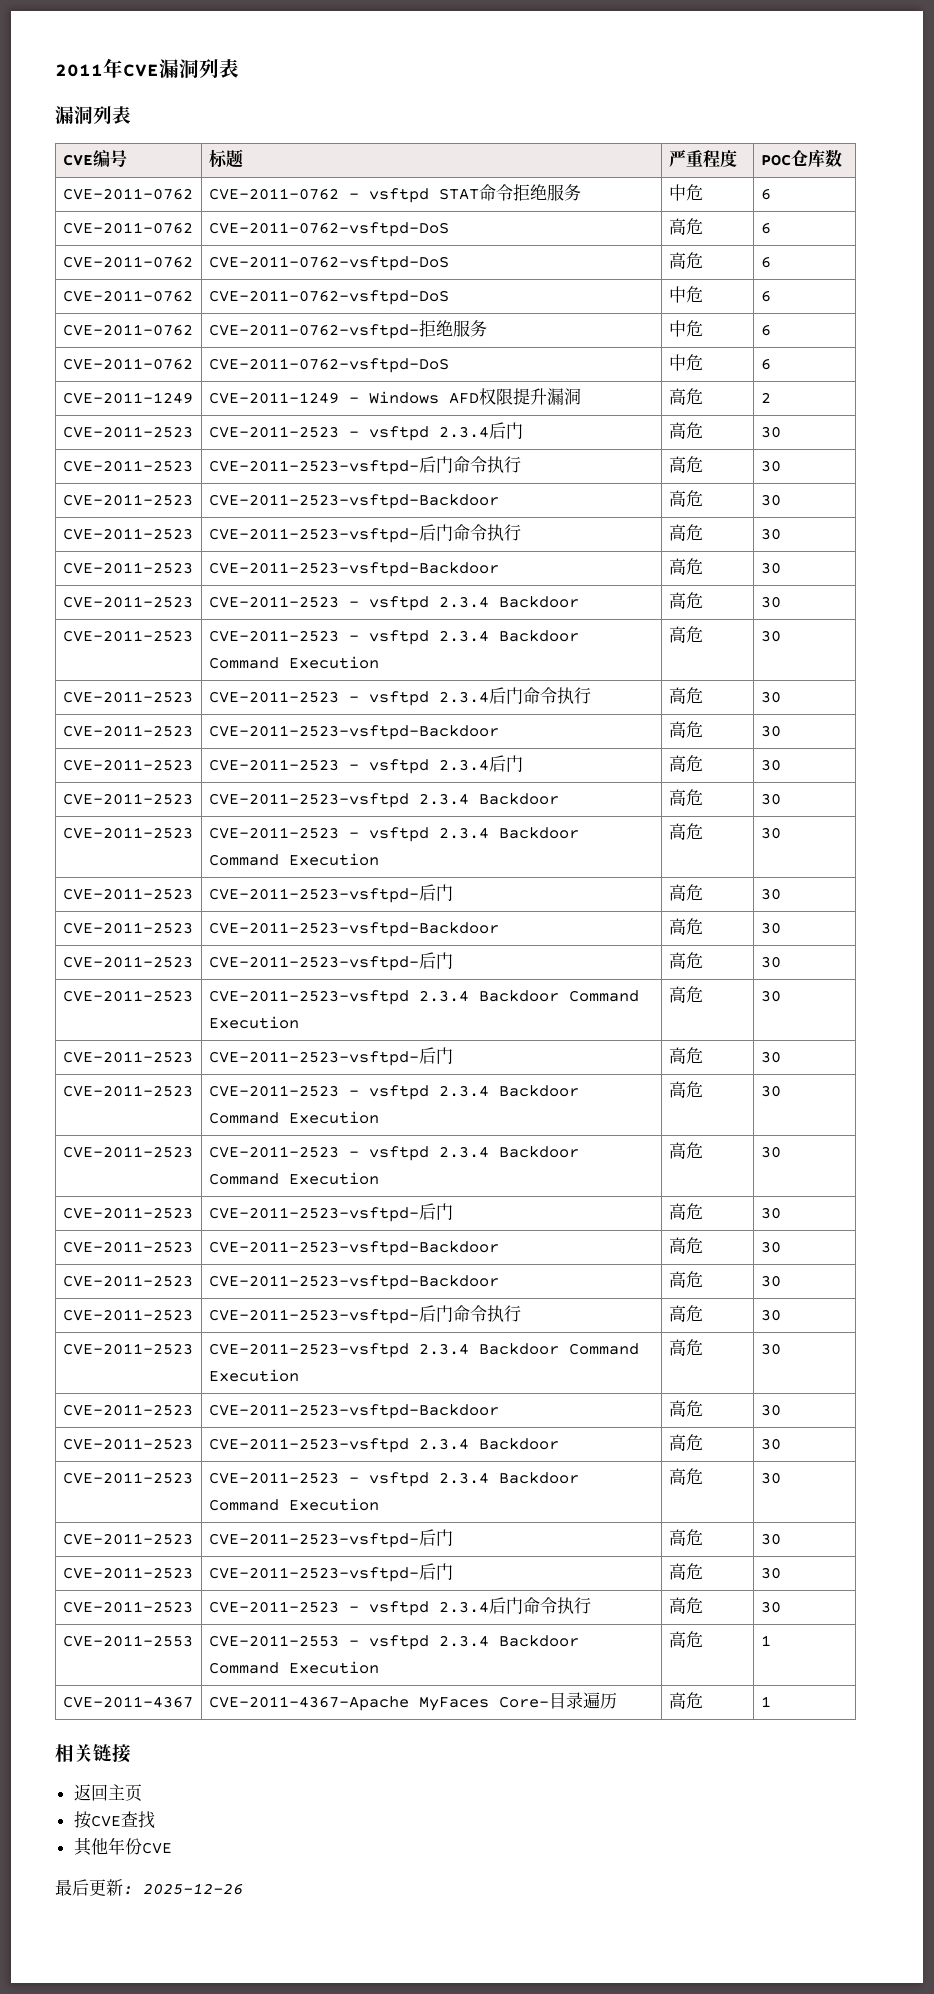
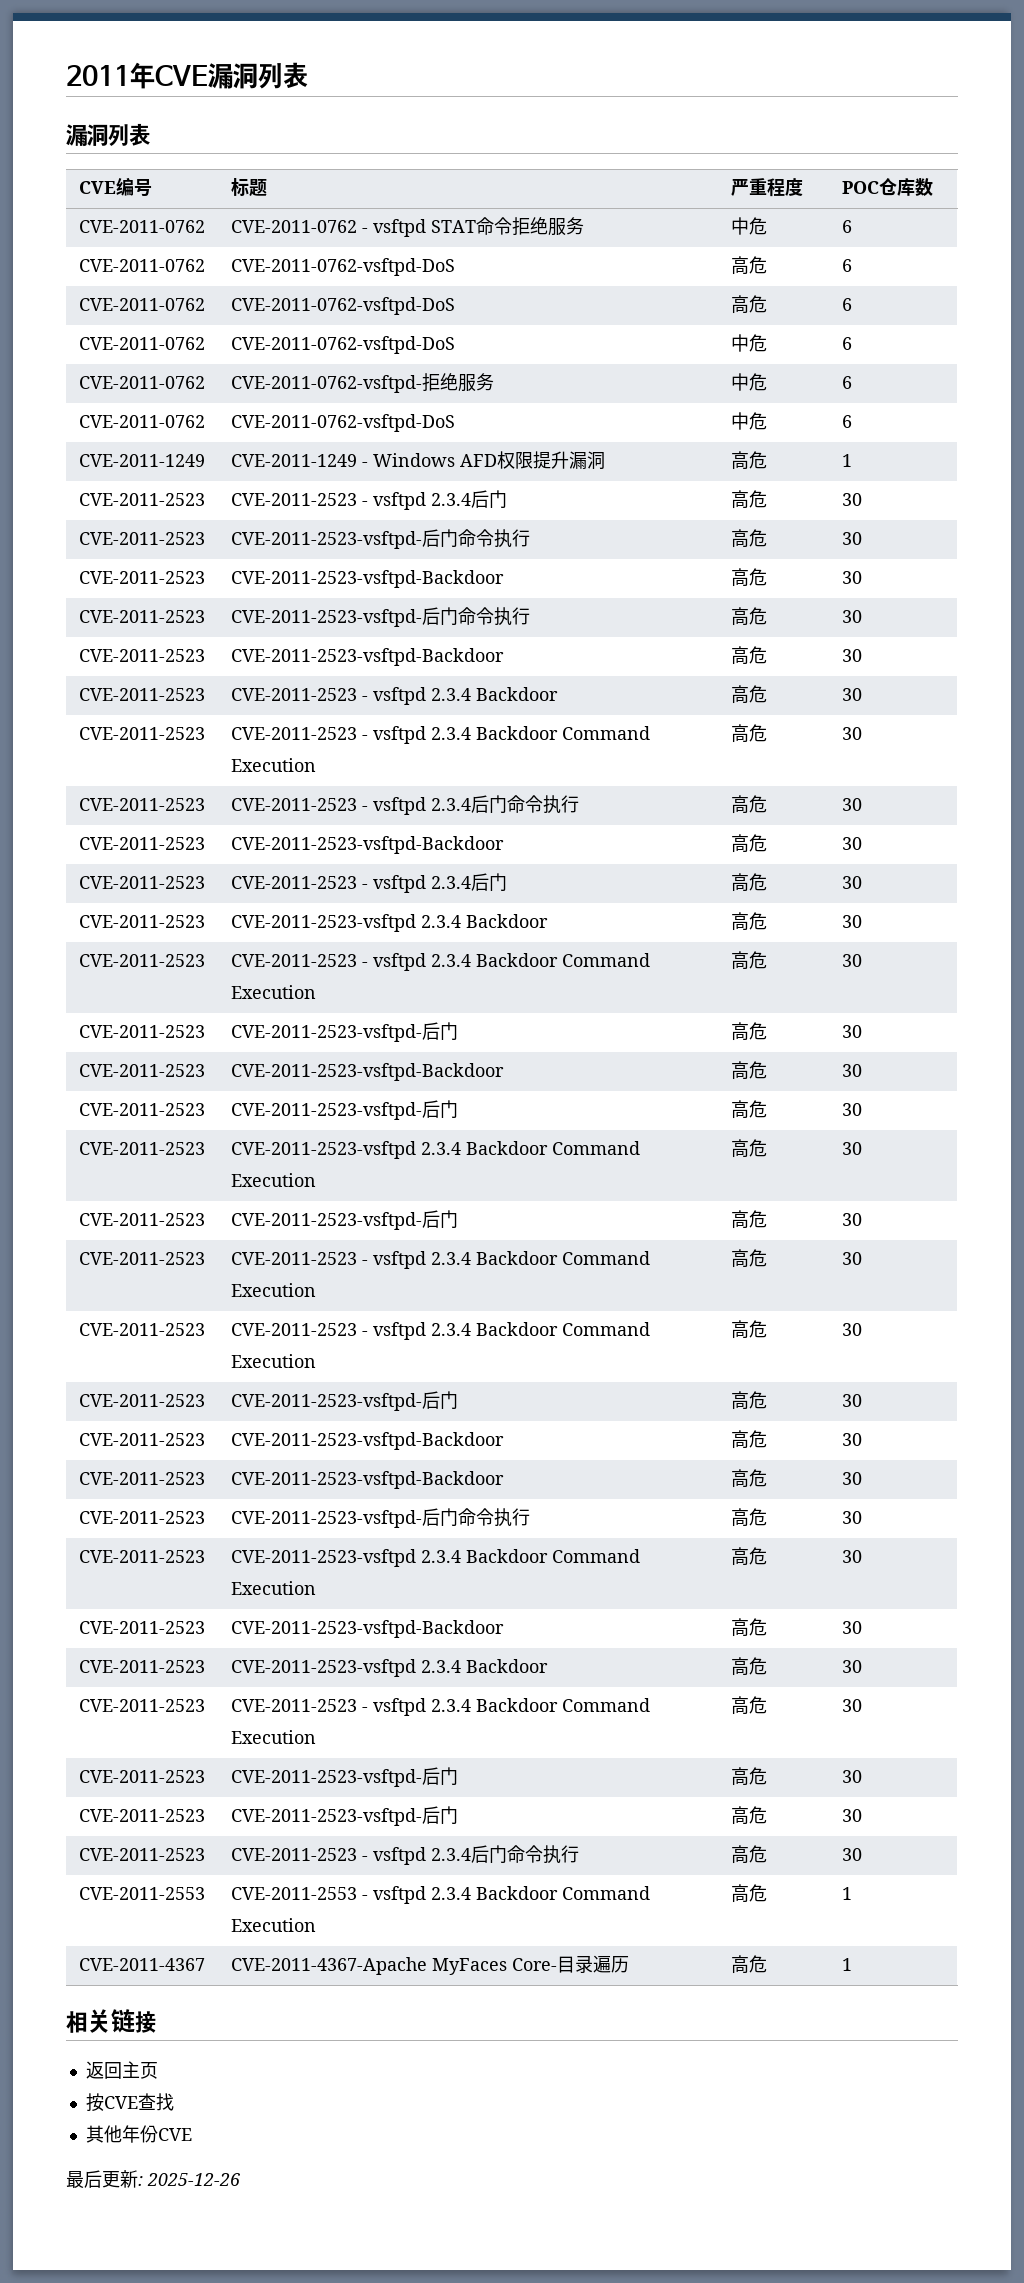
[760,392,771,403] 2 -> [841,454,852,467] 1

